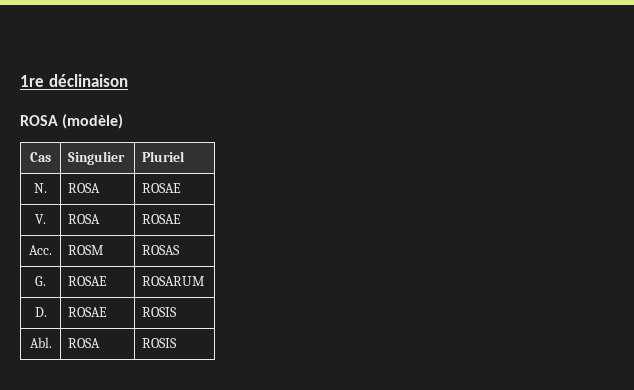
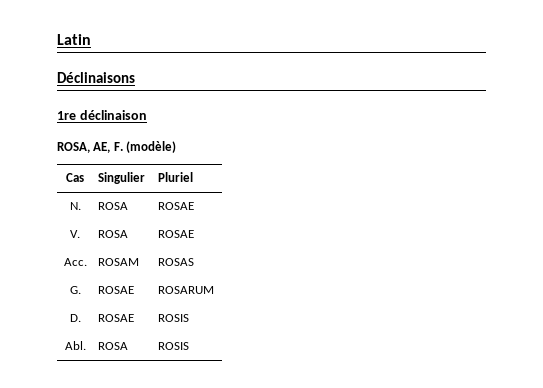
(20, 81) none -> [57,34,91,45] [57,72,135,83] Latin // Déclinaisons //
[20,115,58,126] ROSA -> [57,142,123,153] ROSA, AE, F.
[68,245,105,255] ROSM -> [97,258,139,266] ROSAM

